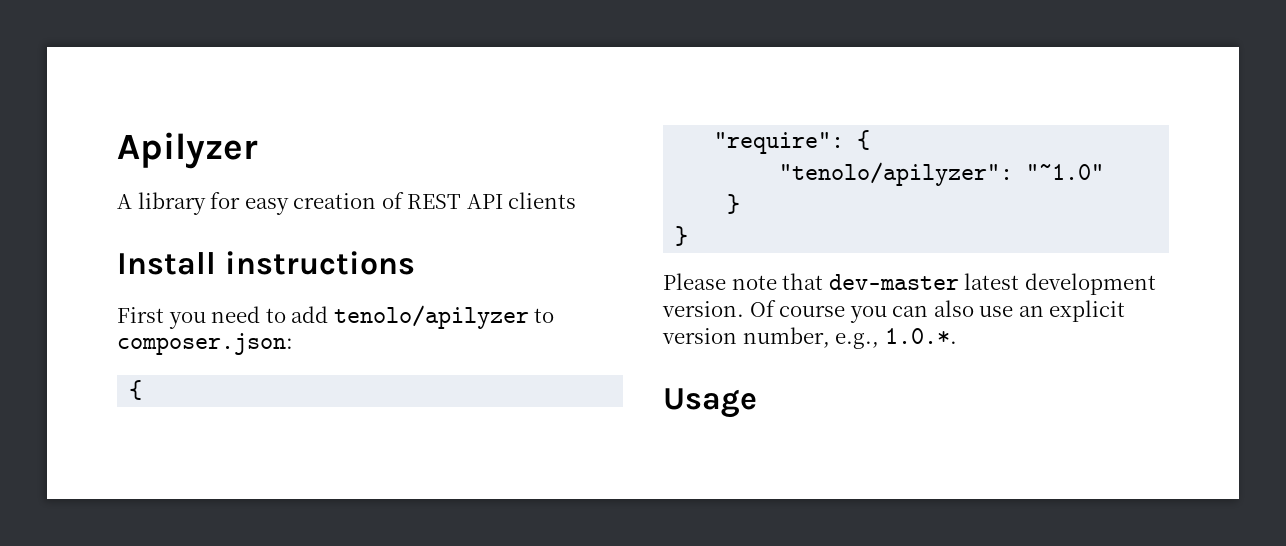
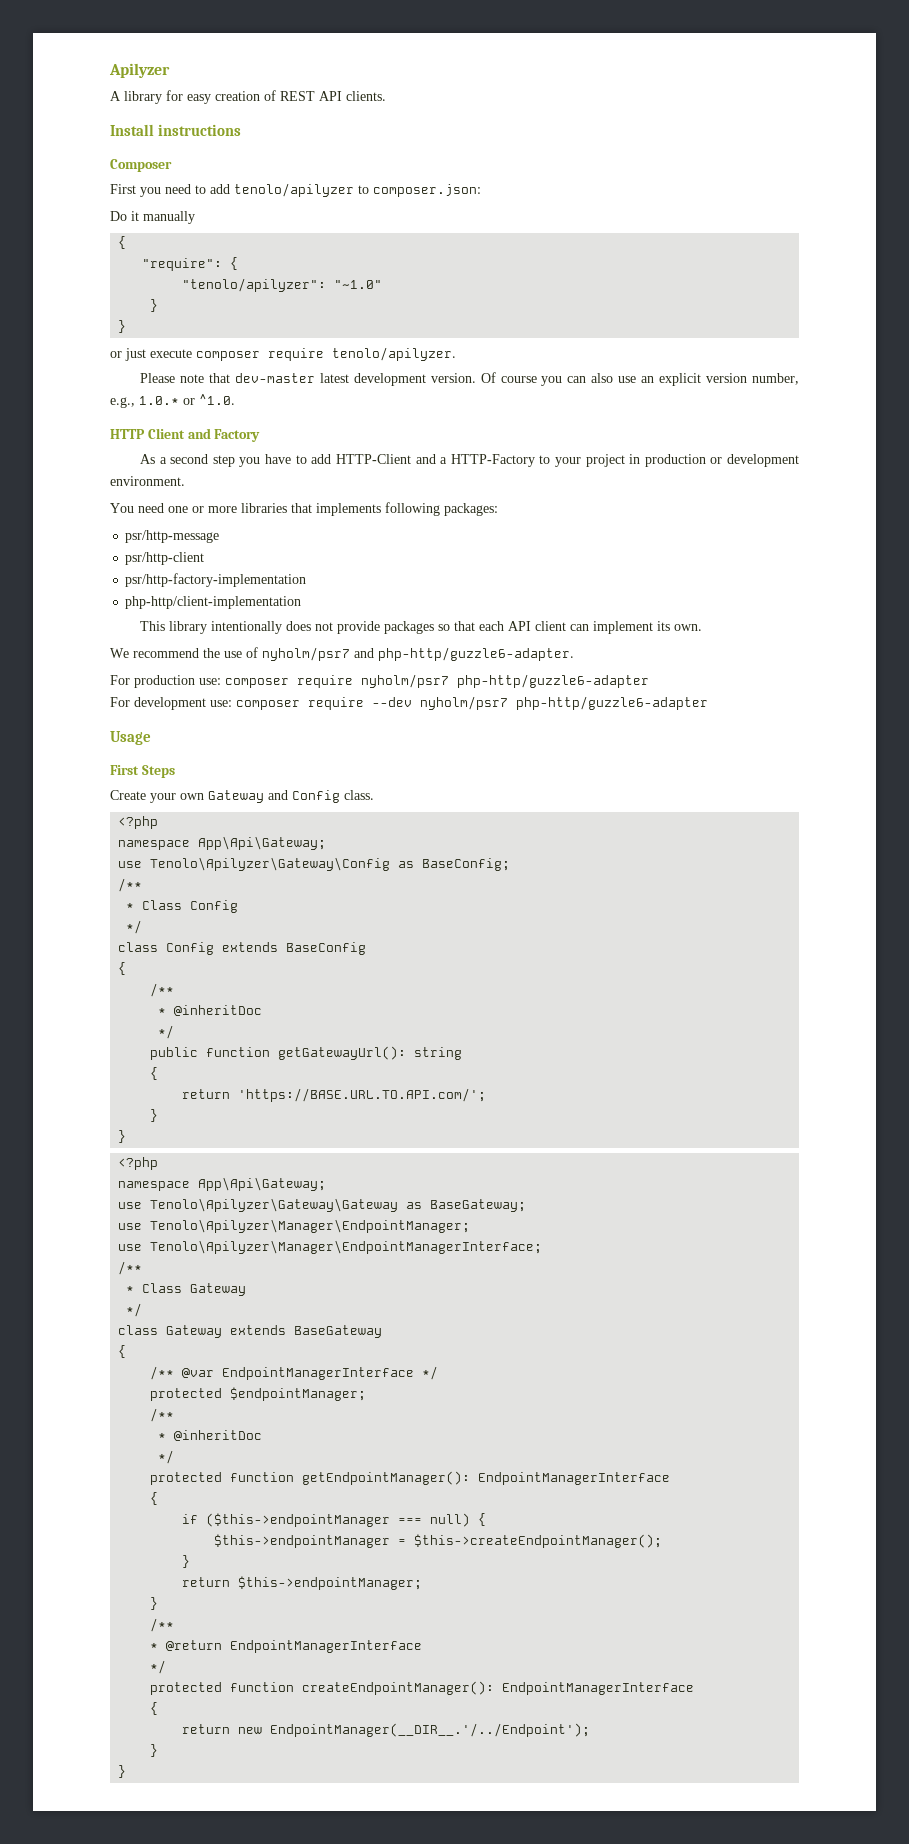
[508,192,577,209] clients -> [346,91,386,101] clients.
(415, 263) none -> [110,159,172,172] // Composer
(293, 344) none -> [110,211,195,224] // Do it manually
(689, 236) none -> [110,347,456,361] // or just execute composer require tenolo/apilyzer.
[884,328,957,344] [663,388,757,418] 1.0.*. // Usage -> [139,394,235,405] [110,428,261,442] [140,454,799,467] [110,476,185,486] [110,502,498,516] [125,530,220,543] [125,552,205,565] [125,573,307,587] [125,596,302,609] [140,621,703,634] [110,647,574,661] [110,674,649,688] [110,696,708,710] [110,731,151,745] [110,765,175,778] [110,790,374,803] [118,816,159,829] [118,836,327,850] [118,857,511,871] [118,878,143,892] [126,900,239,913] [126,920,143,934] [118,942,367,955] [118,962,127,975] [150,983,175,997] [158,1005,263,1016] [158,1025,175,1039] [150,1046,463,1060] [150,1067,159,1080] [182,1088,487,1102] [150,1109,159,1122] [118,1130,127,1143] [118,1157,159,1170] [118,1177,327,1191] [118,1198,527,1212] [118,1219,471,1233] [118,1240,543,1254] [118,1261,143,1275] [126,1283,247,1296] [126,1303,143,1317] [118,1325,383,1338] [118,1345,127,1358] [150,1366,439,1380] [150,1387,367,1401] [150,1408,175,1422] [158,1430,263,1441] [158,1450,175,1464] [150,1471,671,1485] [150,1492,159,1505] [182,1513,487,1527] [214,1534,663,1548] [182,1555,191,1568] [182,1576,423,1590] [150,1597,159,1610] [150,1618,175,1632] [150,1640,423,1653] [150,1660,167,1674] [150,1681,695,1695] [150,1702,159,1715] [182,1723,591,1737] [150,1744,159,1757] [118,1765,127,1778] 1.0.* or ^1.0. // HTTP Client and Factory // As a second step you have to add HTTP-Client and a HTTP-Factory to your project in production or development environment. // You need one or more libraries that implements following packages: // psr/http-message // psr/http-client // psr/http-factory-implementation // php-http/client-implementation // This library intentionally does not provide packages so that each API client can implement its own. // We recommend the use of nyholm/psr7 and php-http/guzzle6-adapter. // For production use: composer require nyholm/psr7 php-http/guzzle6-adapter // For development use: composer require --dev nyholm/psr7 php-http/guzzle6-adapter // Usage // First Steps // Create your own Gateway and Config class. // <?php // namespace App\Api\Gateway; // use Tenolo\Apilyzer\Gateway\Config as BaseConfig; // /** // * Class Config // */ // class Config extends BaseConfig // { // /** // * @inheritDoc // */ // public function getGatewayUrl(): string // { // return 'https://BASE.URL.TO.API.com/'; // } // } // <?php // namespace App\Api\Gateway; // use Tenolo\Apilyzer\Gateway\Gateway as BaseGateway; // use Tenolo\Apilyzer\Manager\EndpointManager; // use Tenolo\Apilyzer\Manager\EndpointManagerInterface; // /** // * Class Gateway // */ // class Gateway extends BaseGateway // { // /** @var EndpointManagerInterface */ // protected $endpointManager; // /** // * @inheritDoc // */ // protected function getEndpointManager(): EndpointManagerInterface // { // if ($this->endpointManager === null) { // $this->endpointManager = $this->createEndpointManager(); // } // return $this->endpointManager; // } // /** // * @return EndpointManagerInterface // */ // protected function createEndpointManager(): EndpointManagerInterface // { // return new EndpointManager(__DIR__.'/../Endpoint'); // } // }

